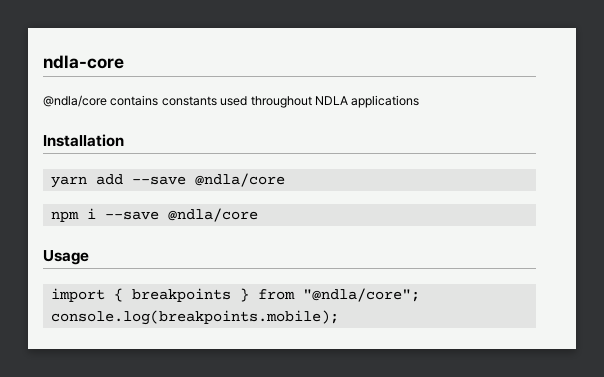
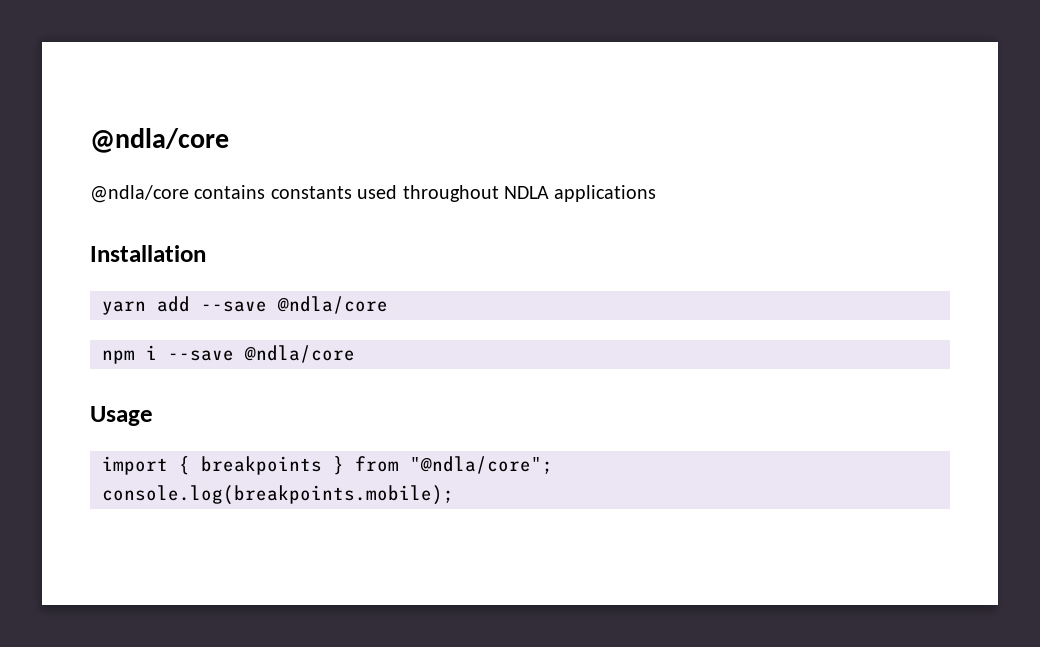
[43,55,124,69] ndla-core -> [90,128,229,153] @ndla/core

